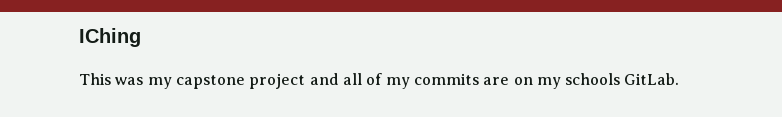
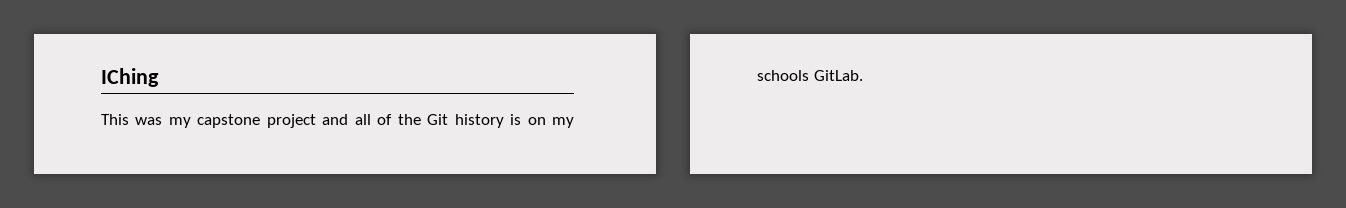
[385,73,510,89] my commits are -> [397,114,522,128] the Git history is

